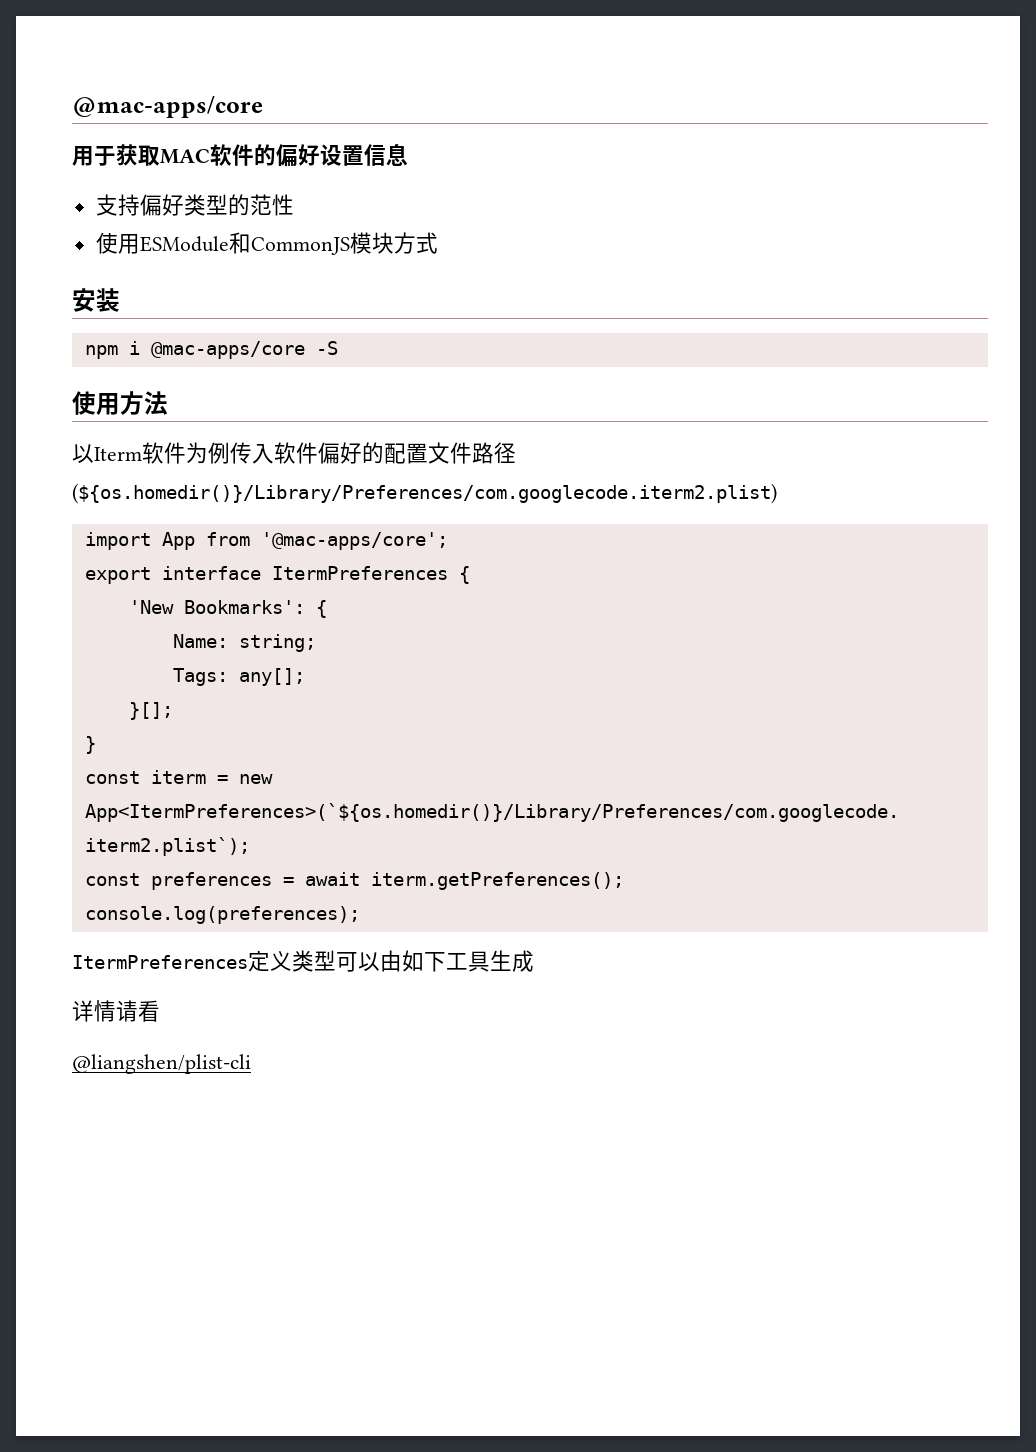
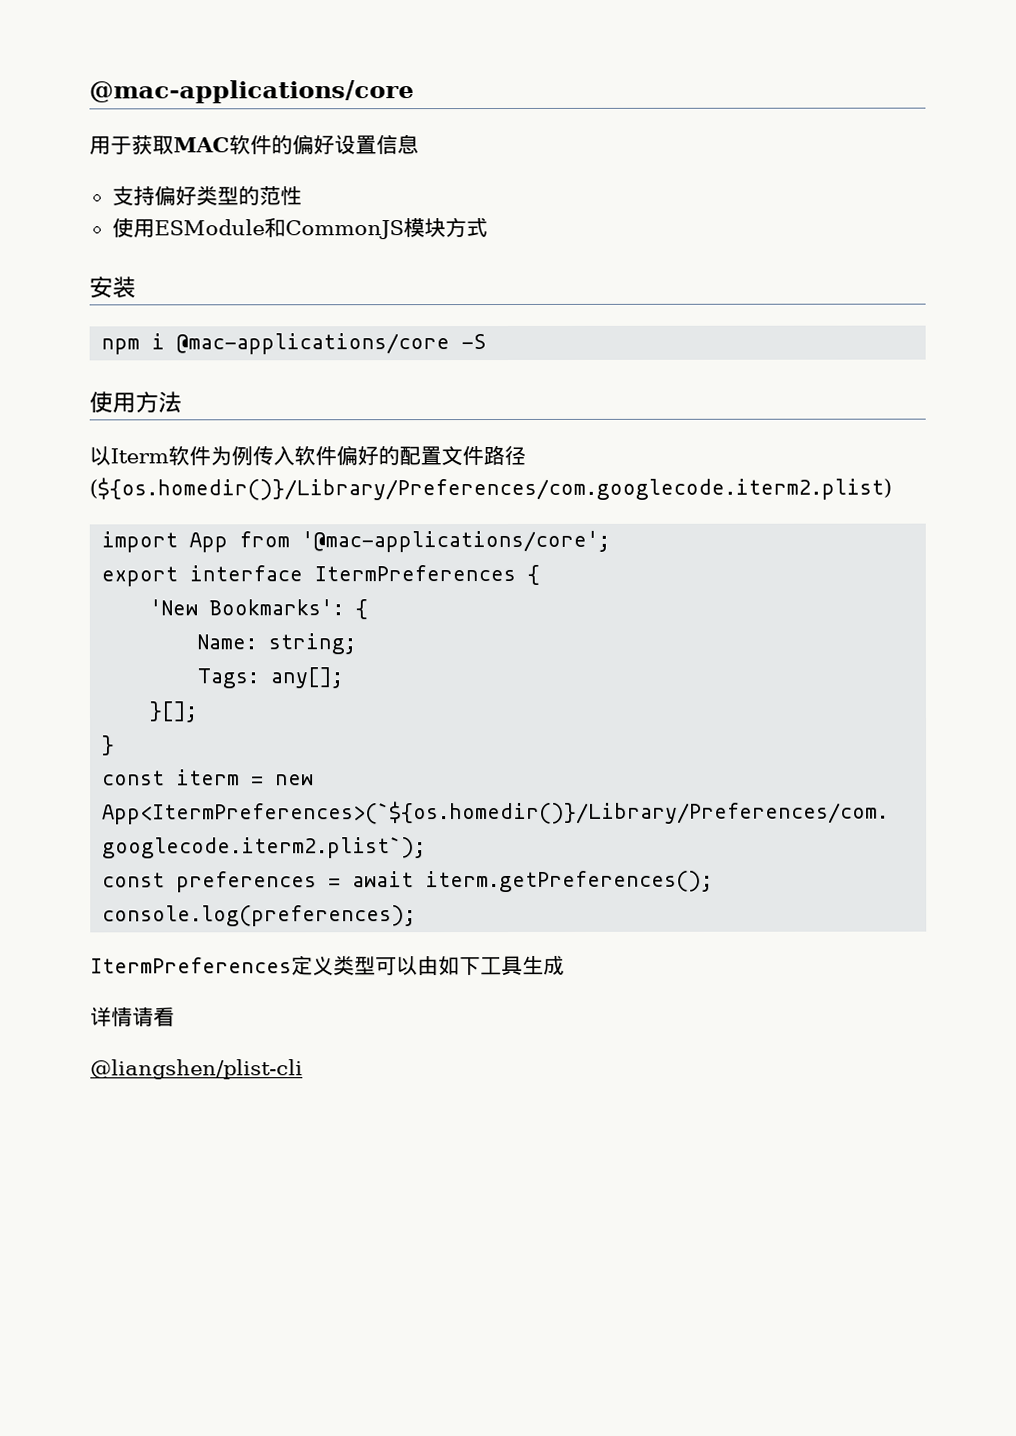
[72,95,263,118] @mac-apps/core -> [89,80,414,104] @mac-applications/core
[150,341,305,359] @mac-apps/core -> [176,333,451,355] @mac-applications/core
[260,532,448,550] '@mac-apps/core'; -> [301,530,611,553] '@mac-applications/core';

